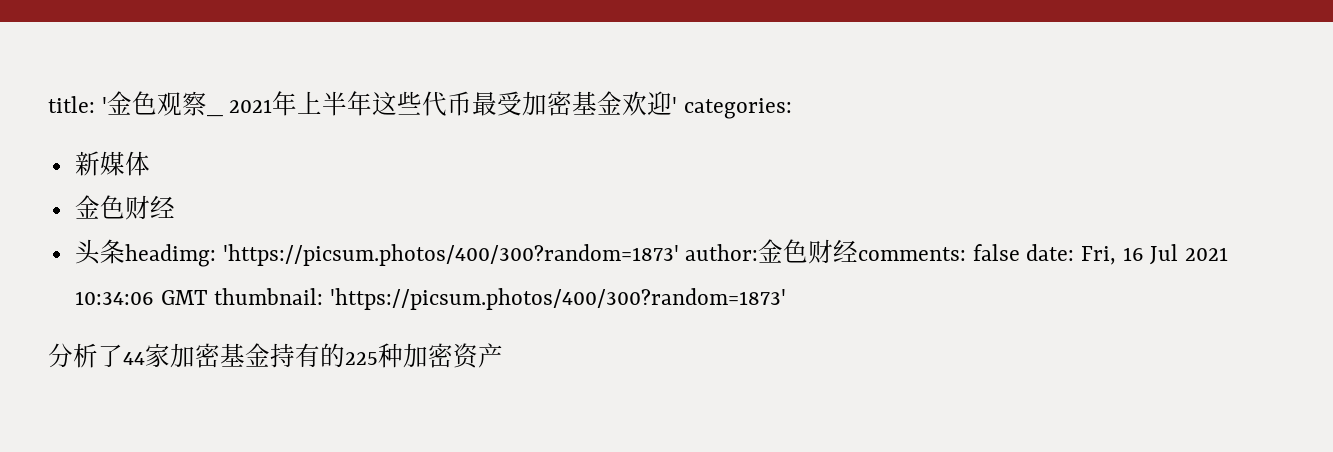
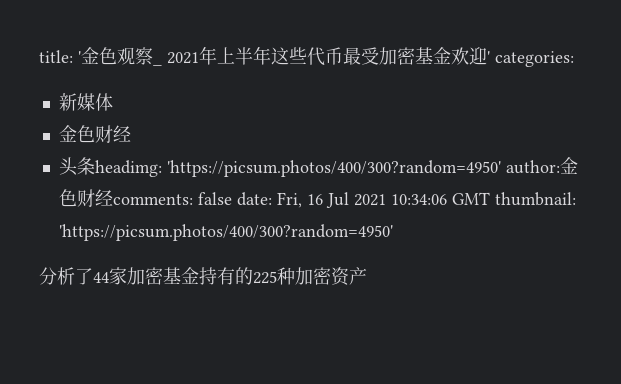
[222,244,679,266] 'https://picsum.photos/400/300?random=1873' -> [166,160,501,177] 'https://picsum.photos/400/300?random=4950'
[329,288,786,310] 'https://picsum.photos/400/300?random=1873' -> [58,224,393,241] 'https://picsum.photos/400/300?random=4950'

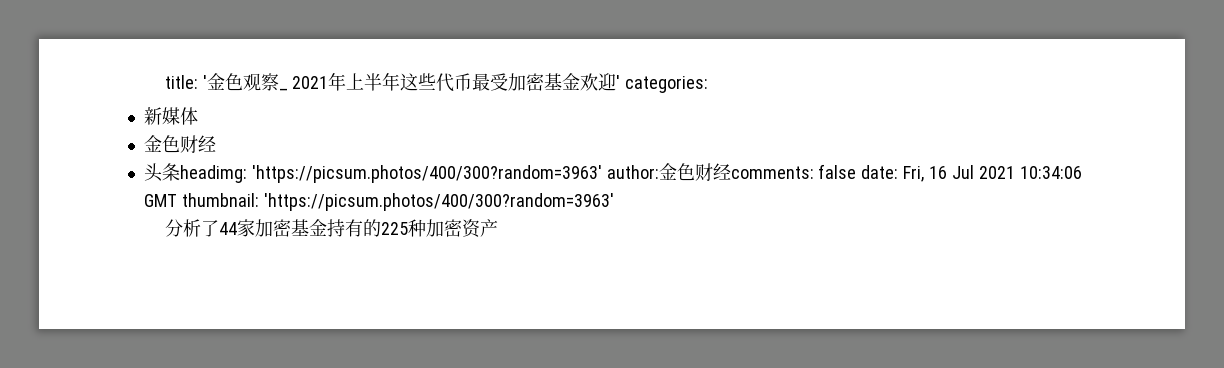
[166,160,501,177] 'https://picsum.photos/400/300?random=4950' -> [251,165,602,183] 'https://picsum.photos/400/300?random=3963'
[58,224,393,241] 'https://picsum.photos/400/300?random=4950' -> [263,193,614,211] 'https://picsum.photos/400/300?random=3963'

